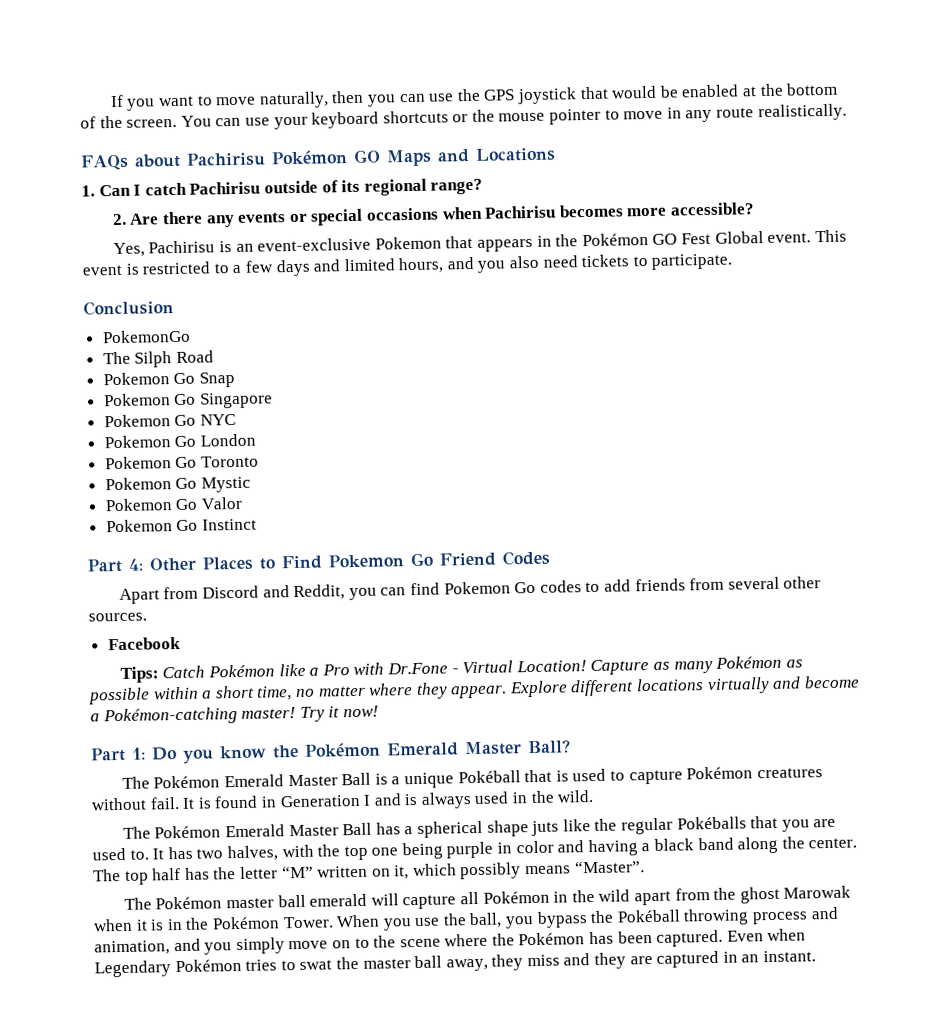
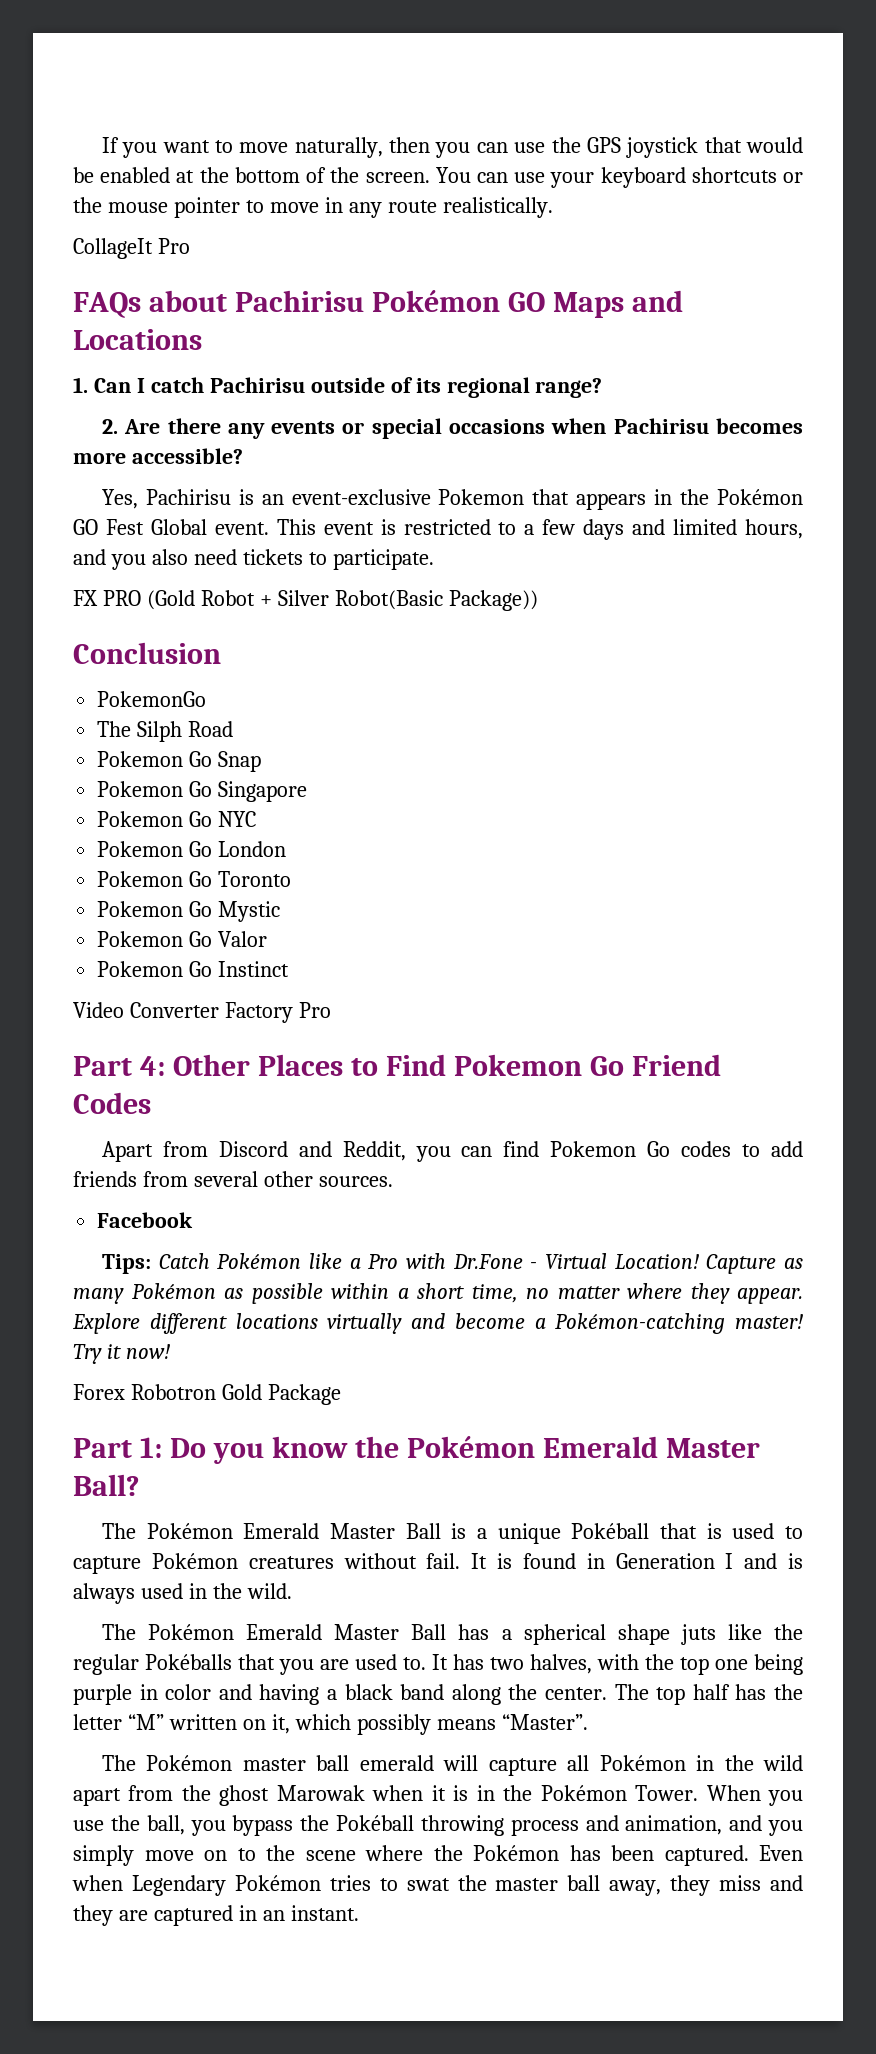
(847, 112) none -> [73,238,190,259] // CollageIt Pro
(733, 261) none -> [73,590,538,611] // FX PRO (Gold Robot + Silver Robot(Basic Package))
(257, 524) none -> [73,1002,331,1023] // Video Converter Factory Pro
(379, 711) none -> [73,1384,341,1405] // Forex Robotron Gold Package

